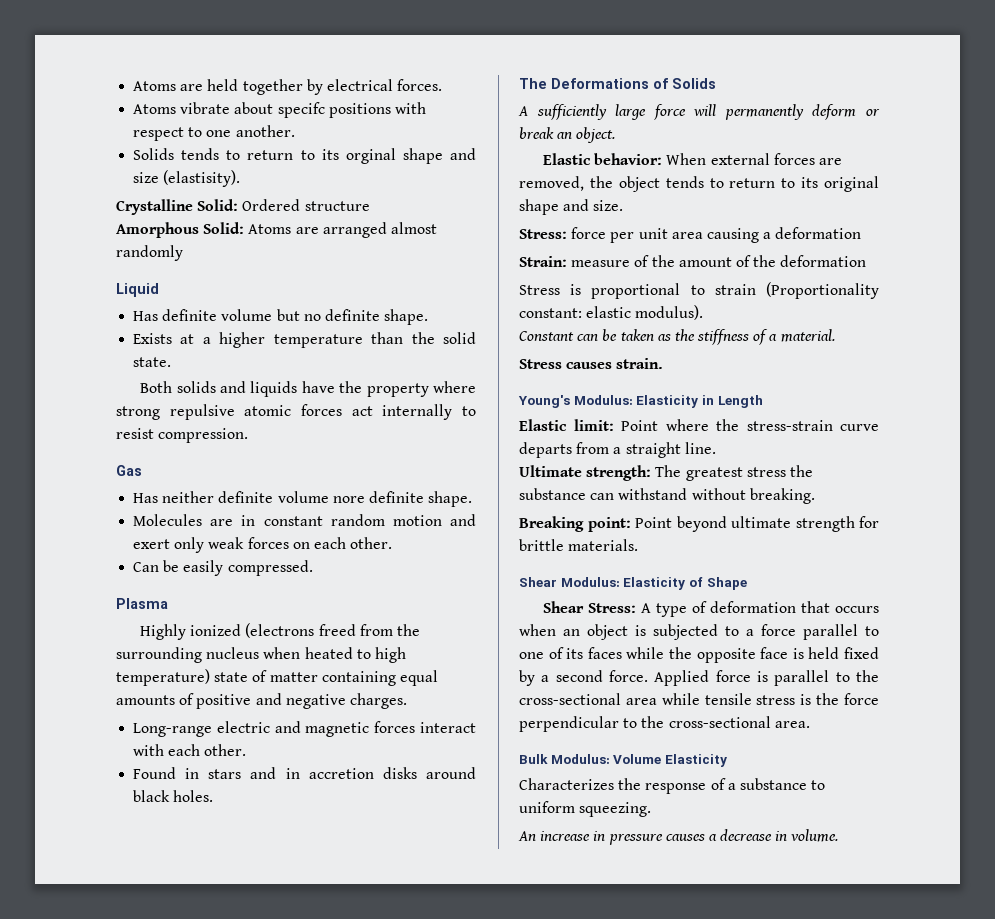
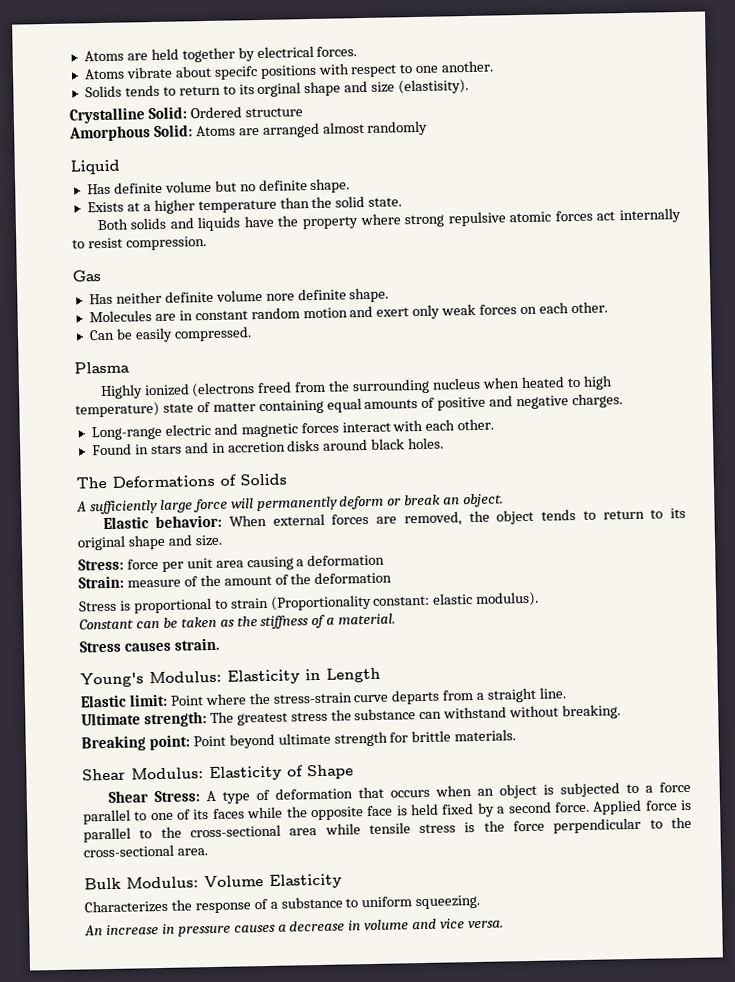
[791,829,839,842] volume. -> [364,918,505,931] volume and vice versa.

